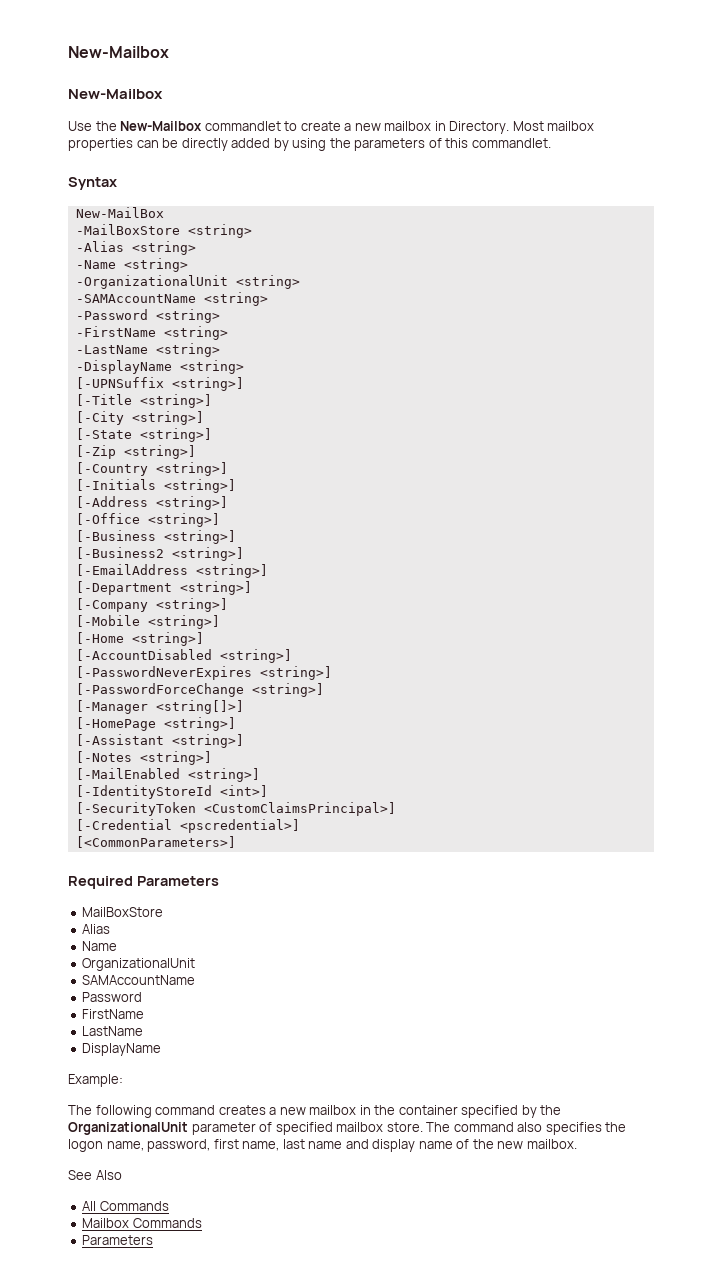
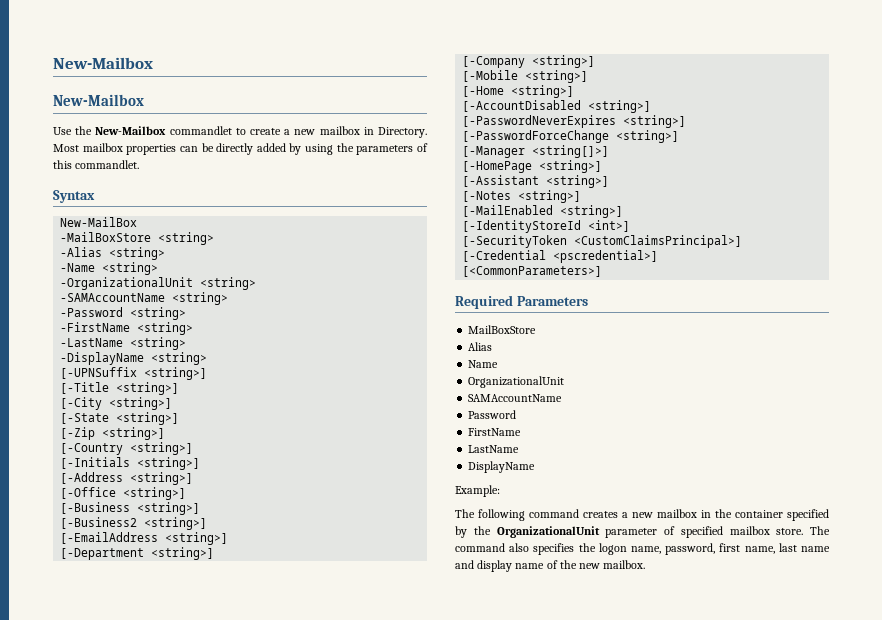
[68,1170,122,1180] [82,1201,169,1211] [82,1218,202,1228] [82,1235,154,1245] // See Also // All Commands // Mailbox Commands // Parameters -> (646, 564) none

